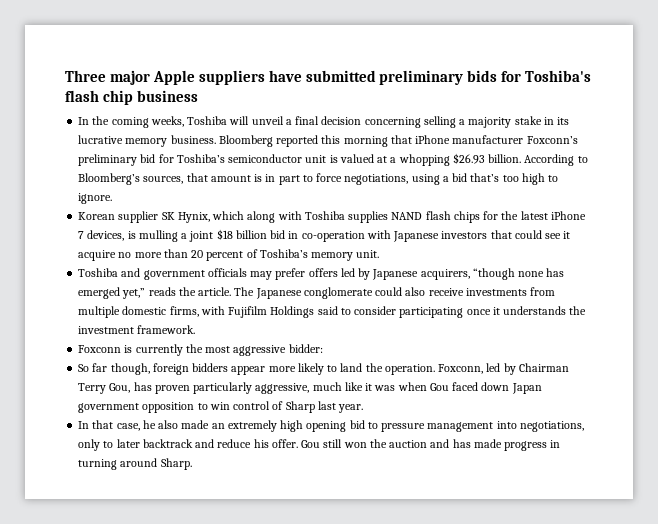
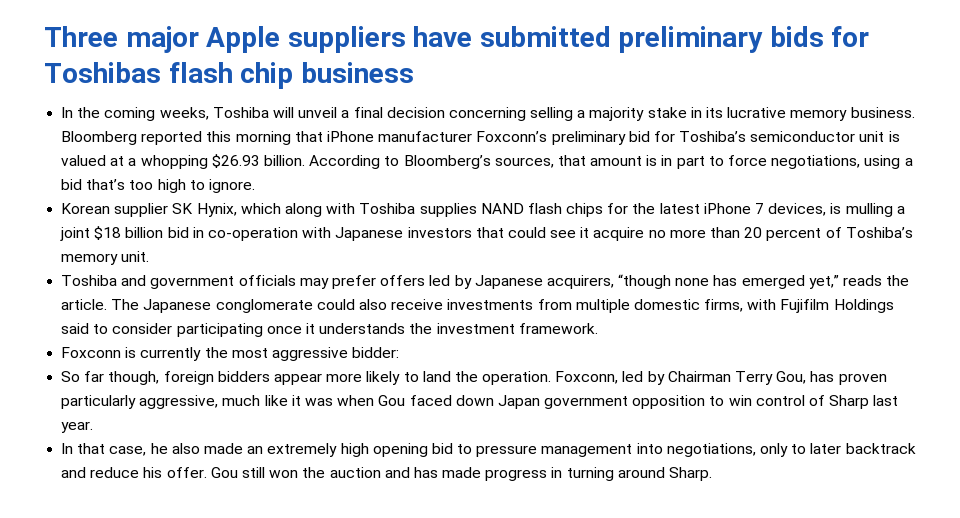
[525,70,592,82] Toshiba's -> [44,62,161,83] Toshibas

